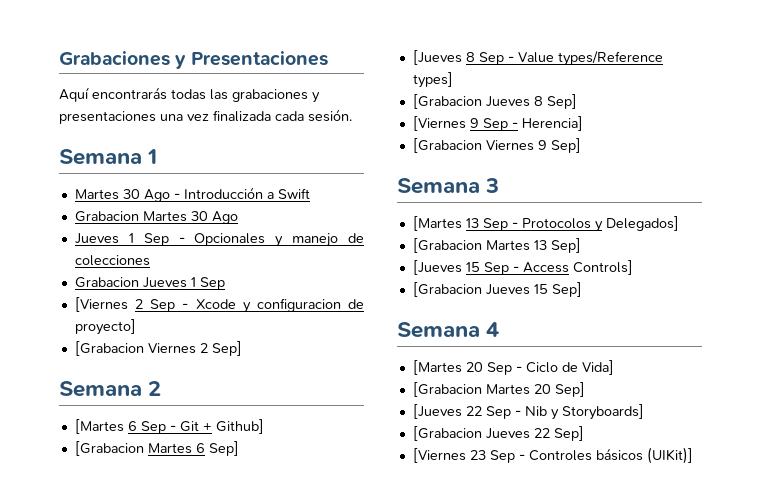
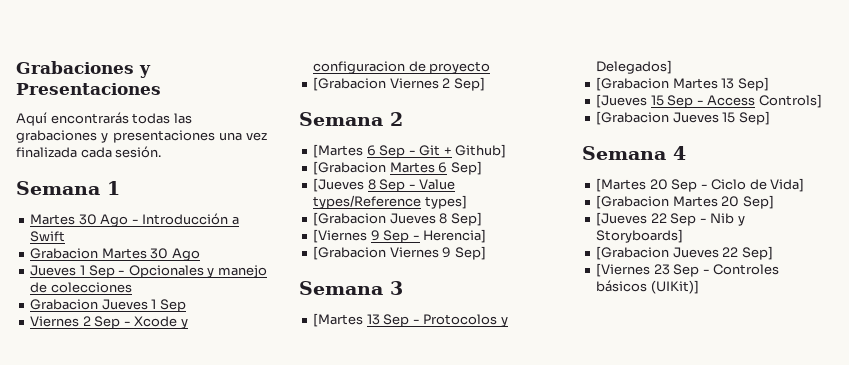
[74,297,128,312] [Viernes -> [30,316,80,327] Viernes
[74,319,136,335] proyecto] -> [429,61,491,74] proyecto

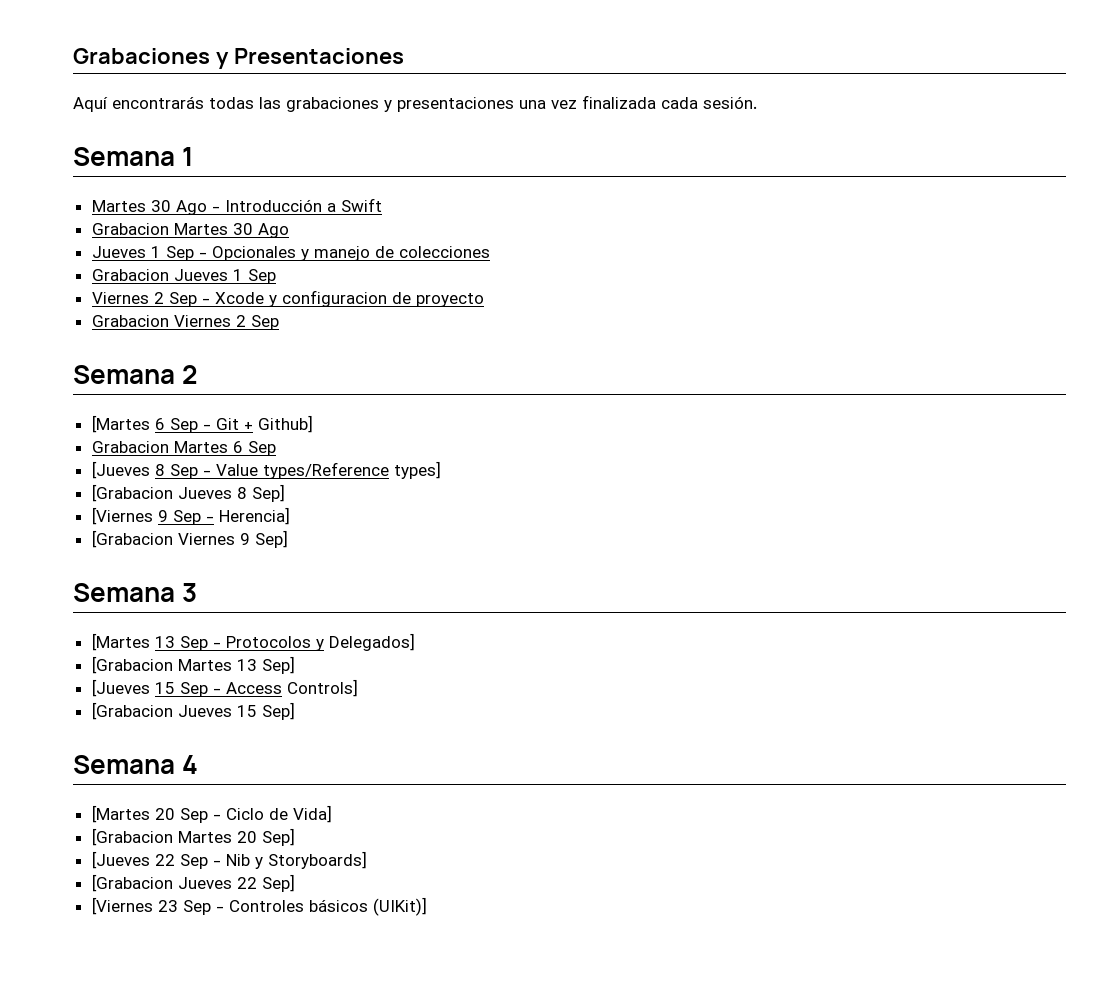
[313,77,485,91] [Grabacion Viernes 2 Sep] -> [91,315,279,330] Grabacion Viernes 2 Sep
[313,161,387,175] [Grabacion -> [91,441,169,453] Grabacion
[450,161,482,175] Sep] -> [247,441,276,456] Sep

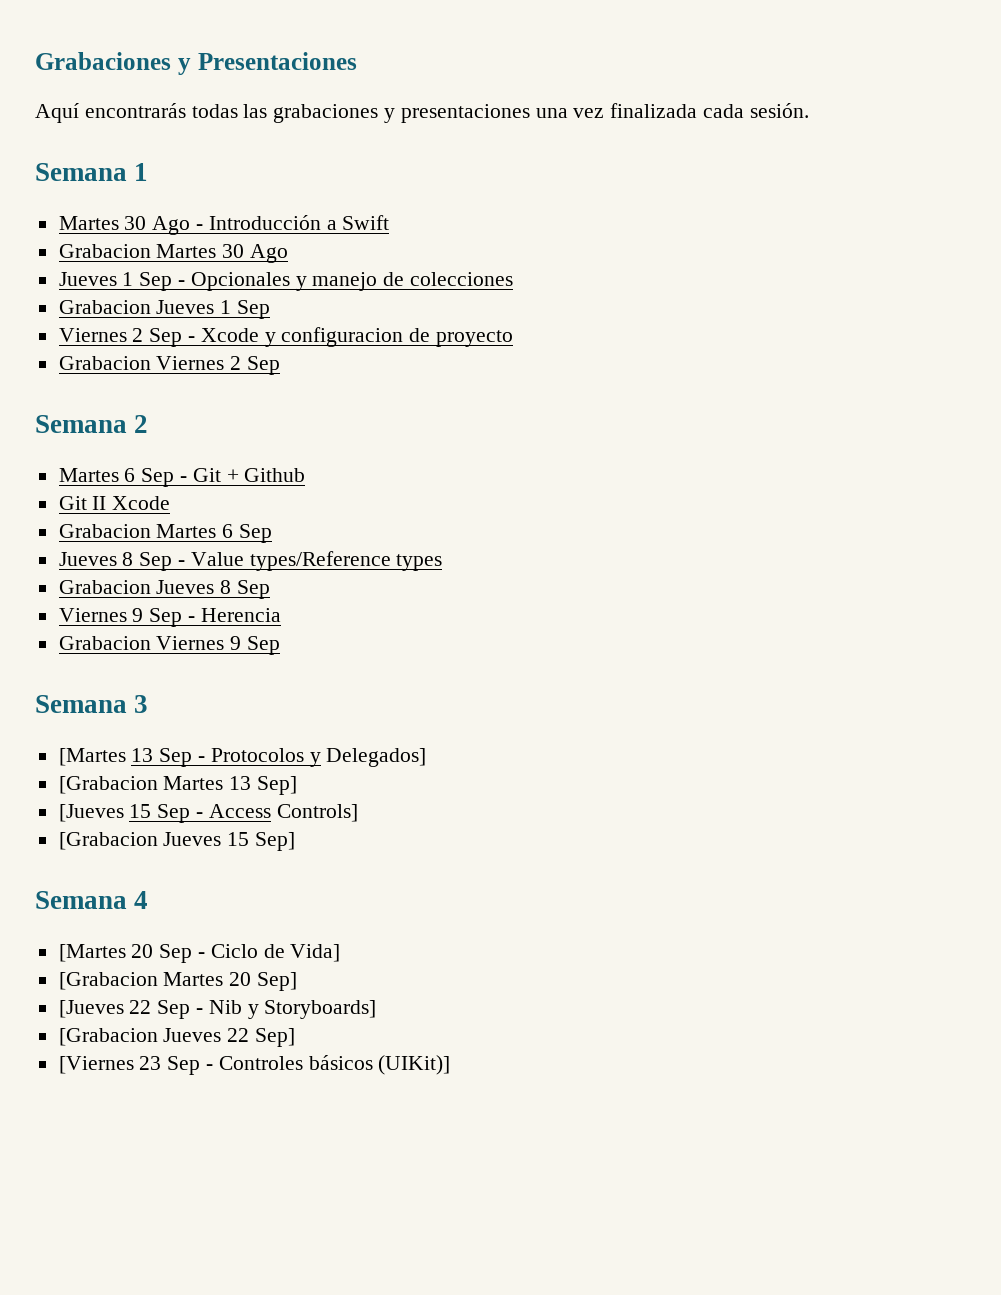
[91,415,150,433] [Martes -> [58,468,119,482] Martes
[257,415,313,433] Github] -> [244,468,306,482] [58,496,171,510] Github // Git II Xcode
[91,461,150,479] [Jueves -> [58,552,117,566] Jueves
[393,461,441,479] [91,484,285,502] [91,507,153,525] types] // [Grabacion Jueves 8 Sep] // [Viernes -> [396,554,443,571] [58,580,271,599] [58,608,127,622] types // Grabacion Jueves 8 Sep // Viernes
[218,507,290,525] [91,530,288,548] Herencia] // [Grabacion Viernes 9 Sep] -> [200,608,281,622] [58,636,281,655] Herencia // Grabacion Viernes 9 Sep

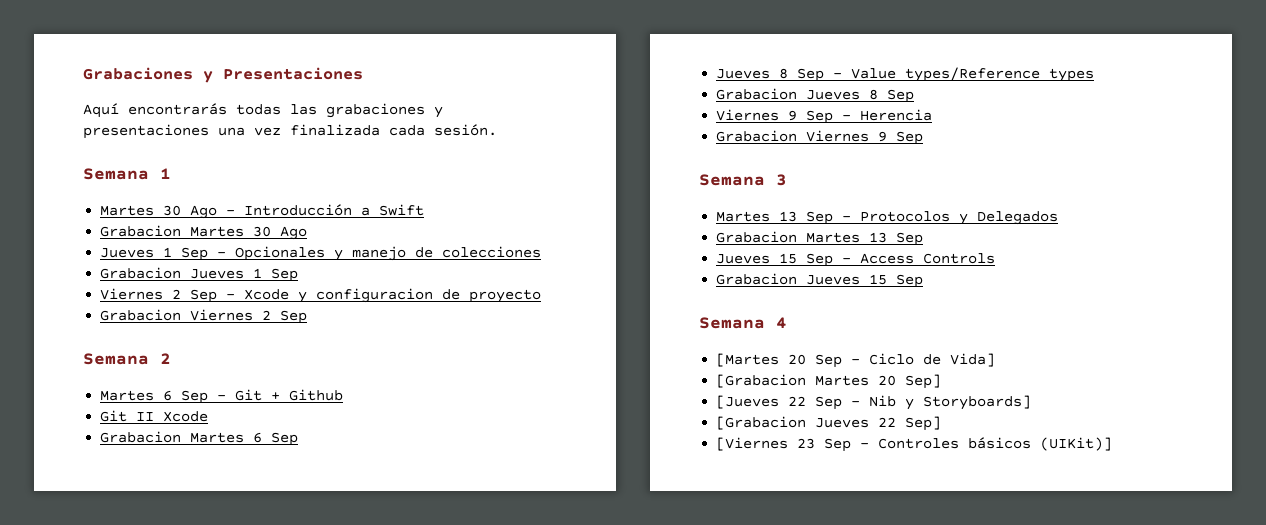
[58,748,126,766] [Martes -> [716,211,771,222] Martes
[326,748,427,767] [58,776,298,795] [58,804,124,822] Delegados] // [Grabacion Martes 13 Sep] // [Jueves -> [977,211,1059,225] [716,231,924,246] [716,254,771,264] Delegados // Grabacion Martes 13 Sep // Jueves
[276,804,358,822] [58,832,296,851] Controls] // [Grabacion Jueves 15 Sep] -> [923,253,996,264] [716,273,924,288] Controls // Grabacion Jueves 15 Sep

